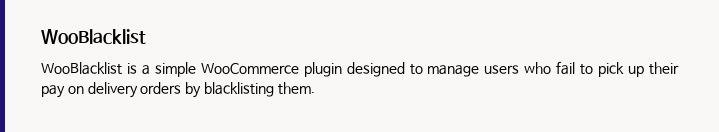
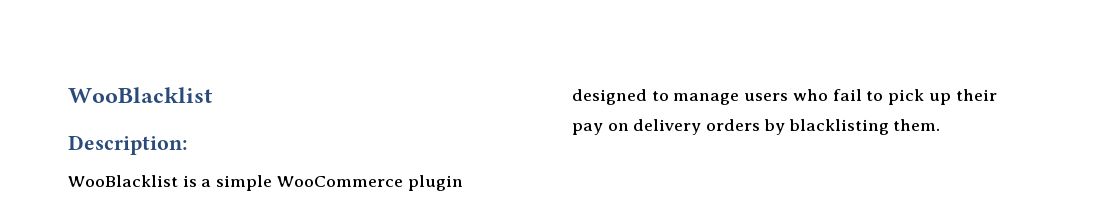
[41,29,146,45] WooBlacklist -> [68,87,213,103] [68,135,188,155] WooBlacklist // Description:

